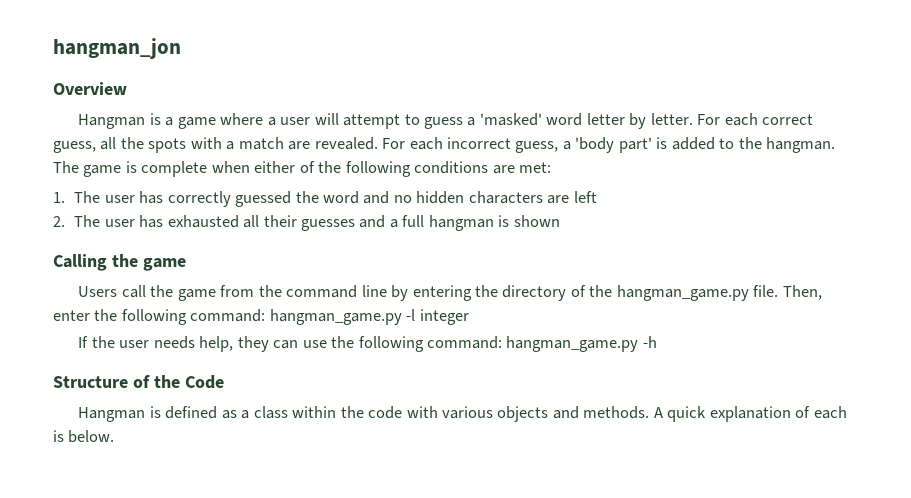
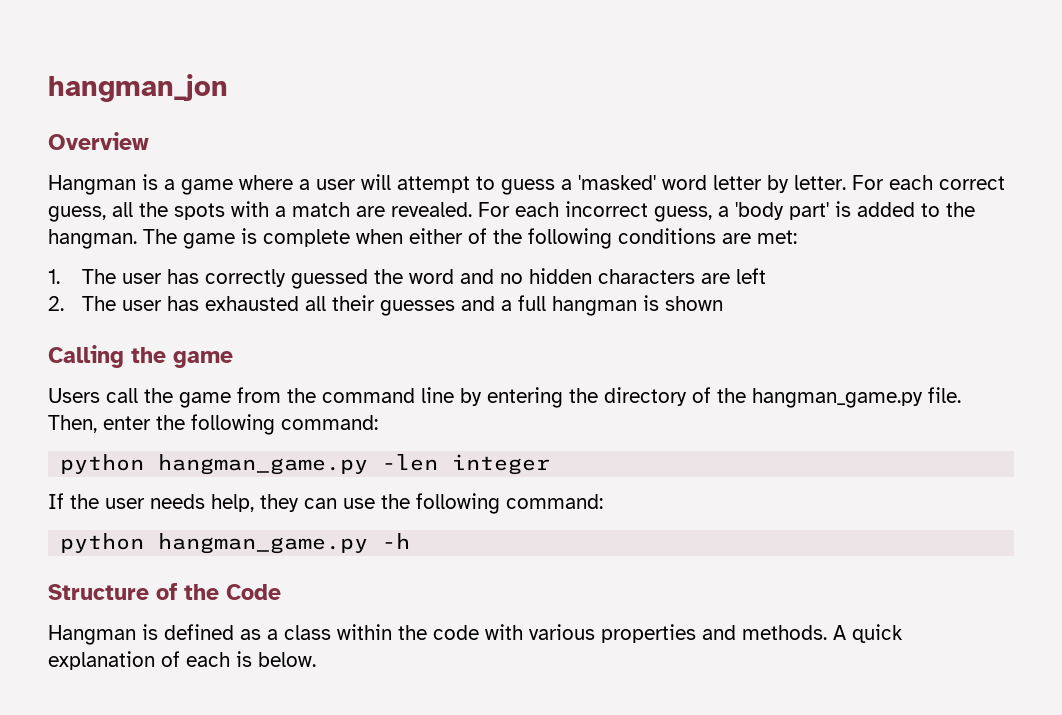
[269,309,416,325] hangman_game.py -l -> [60,454,439,475] // python hangman_game.py -len
(503, 342) none -> [60,533,145,553] // python
[497,406,549,422] objects -> [601,624,696,643] properties

